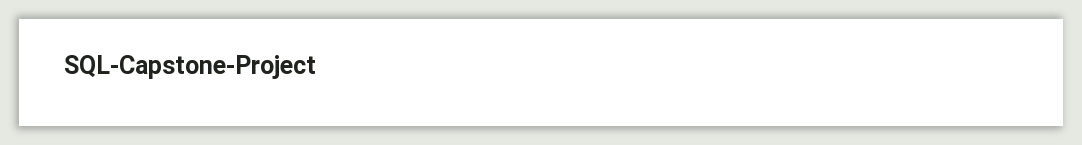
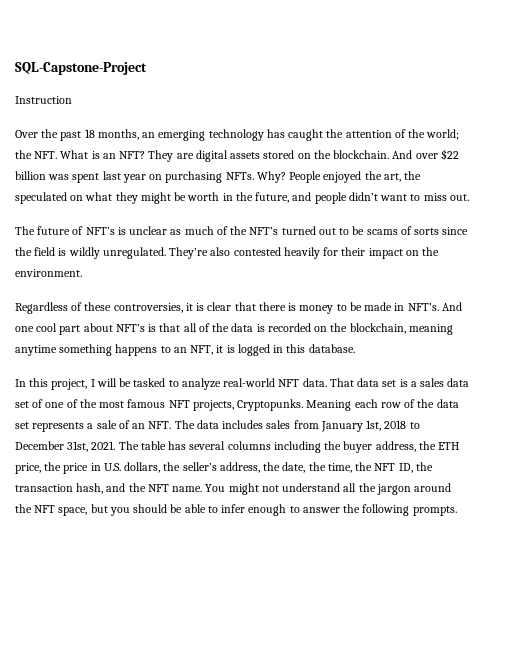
(316, 67) none -> [15,96,72,104] [15,129,460,141] [15,149,459,162] [15,171,422,183] [15,192,469,204] [15,226,469,235] [15,247,440,259] [15,269,82,277] [15,302,462,314] [15,323,453,335] [15,344,355,356] [15,378,470,390] [15,399,459,411] [15,420,420,432] [15,441,460,453] [15,462,433,474] [15,483,452,495] [15,504,457,516] // Instruction // Over the past 18 months, an emerging technology has caught the attention of the world; the NFT. What is an NFT? They are digital assets stored on the blockchain. And over $22 billion was spent last year on purchasing NFTs. Why? People enjoyed the art, the speculated on what they might be worth in the future, and people didn’t want to miss out. // The future of NFT’s is unclear as much of the NFT’s turned out to be scams of sorts since the field is wildly unregulated. They’re also contested heavily for their impact on the environment. // Regardless of these controversies, it is clear that there is money to be made in NFT’s. And one cool part about NFT’s is that all of the data is recorded on the blockchain, meaning anytime something happens to an NFT, it is logged in this database. // In this project, I will be tasked to analyze real-world NFT data. That data set is a sales data set of one of the most famous NFT projects, Cryptopunks. Meaning each row of the data set represents a sale of an NFT. The data includes sales from January 1st, 2018 to December 31st, 2021. The table has several columns including the buyer address, the ETH price, the price in U.S. dollars, the seller’s address, the date, the time, the NFT ID, the transaction hash, and the NFT name. You might not understand all the jargon around the NFT space, but you should be able to infer enough to answer the following prompts.

